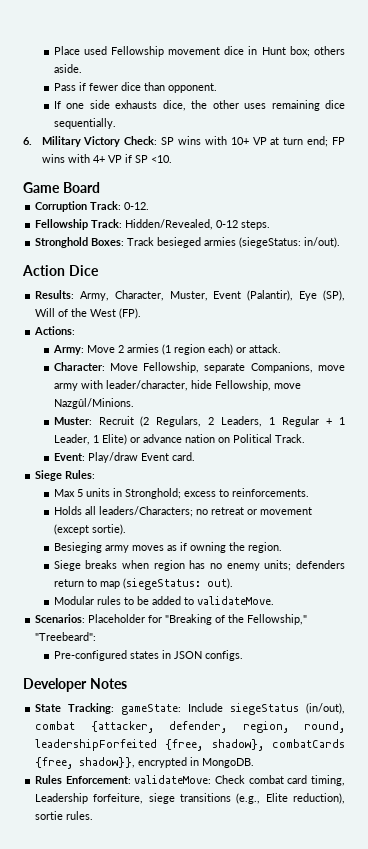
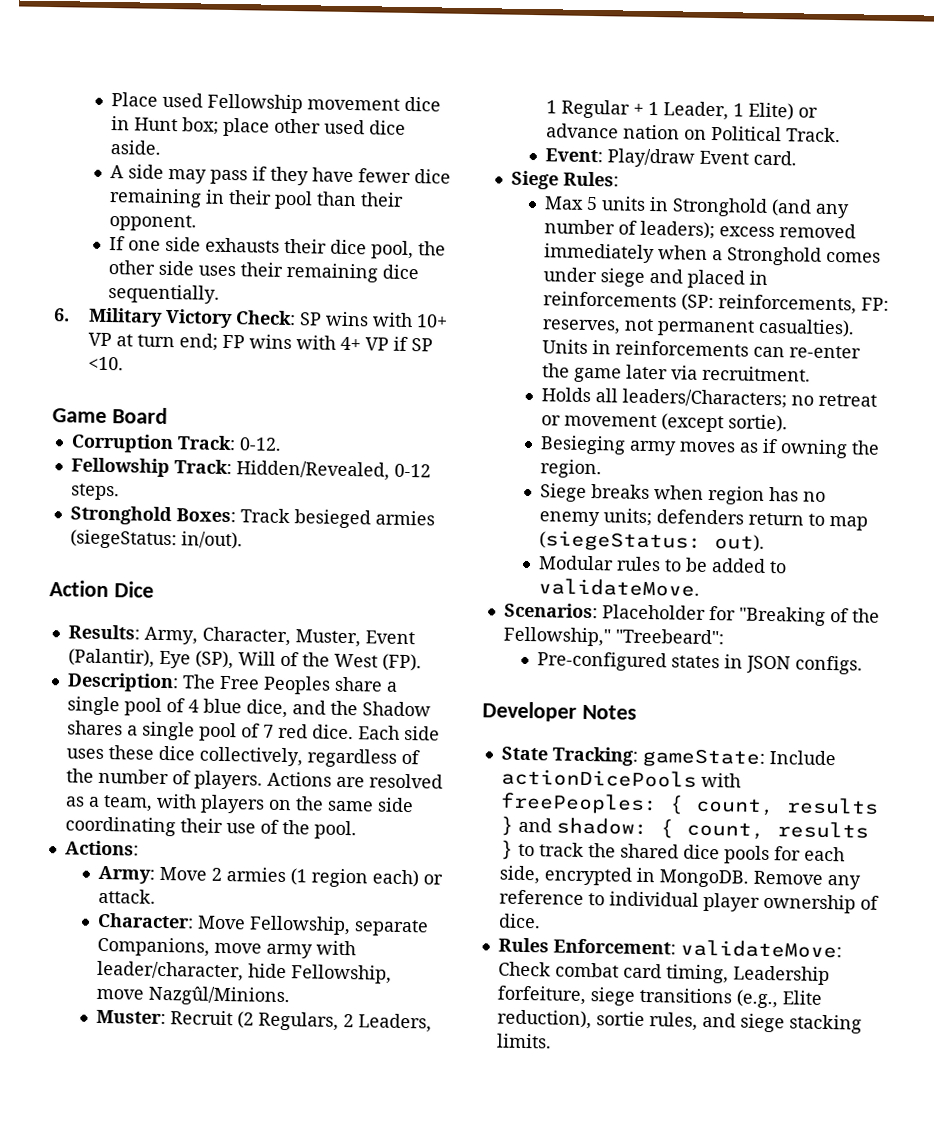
[314,46,346,55] [53,64,82,73] [53,82,165,91] others aside. // Pass if fewer dice than -> [223,117,407,137] [110,140,162,155] [110,164,452,186] [109,188,405,210] place other used dice aside. // A side may pass if they have fewer dice remaining in their pool than their
[162,100,267,111] dice, the other uses -> [284,238,447,260] [108,260,284,277] their dice pool, the other side uses their
(142, 313) none -> [66,672,398,695] [66,696,431,719] [66,720,440,742] [65,745,420,768] [65,768,443,790] [64,793,414,814] [64,816,357,840] // Description: The Free Peoples share a single pool of 4 blue dice, and the Shadow shares a single pool of 7 red dice. Each side uses these dice collectively, regardless of the number of players. Actions are resolved as a team, with players on the same side coordinating their use of the pool.
[124,488,309,499] Stronghold; excess to reinforcements. -> [672,197,851,219] [544,219,857,240] [544,243,882,266] [543,267,769,289] [543,291,890,315] [542,318,856,338] [542,339,862,359] [542,363,812,383] Stronghold (and any number of leaders); excess removed immediately when a Stronghold comes under siege and placed in reinforcements (SP: reinforcements, FP: reserves, not permanent casualties). Units in reinforcements can re-enter the game later via recruitment.
[230,703,345,715] [35,721,345,733] [35,739,345,751] [35,757,255,769] siegeStatus (in/out), combat {attacker, defender, region, round, leadershipForfeited {free, shadow}, combatCards {free, shadow}}, encrypted in MongoDB. -> [500,768,741,788] [499,792,879,817] [499,816,869,840] [499,840,845,865] [498,865,861,890] [498,889,879,914] [497,913,541,929] actionDicePools with freePeoples: { count, results } and shadow: { count, results } to track the shared dice pools for each side, encrypted in MongoDB. Remove any reference to individual player ownership of dice.
[66,811,94,820] rules. -> [648,1012,862,1034] [495,1033,552,1049] rules, and siege stacking limits.

